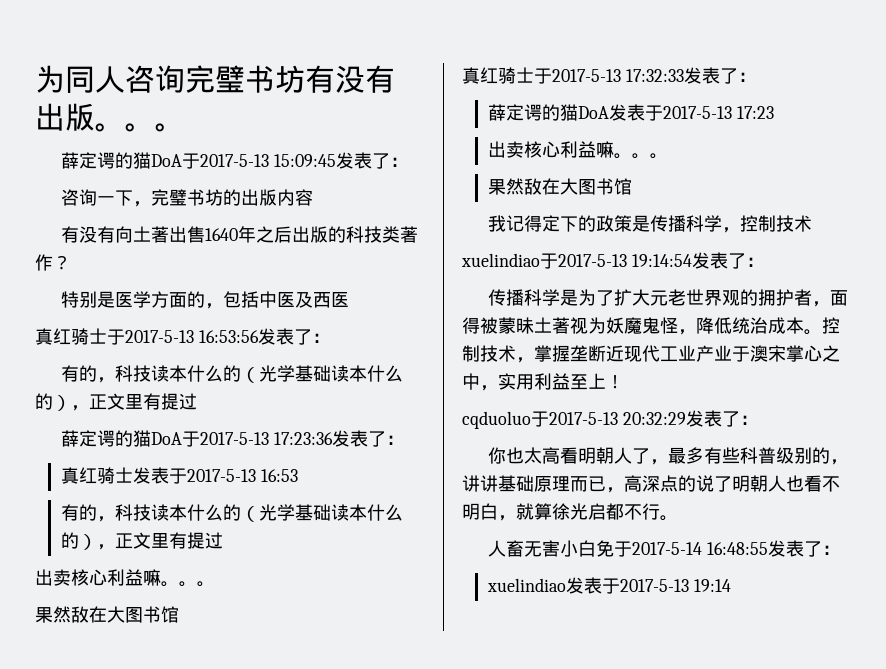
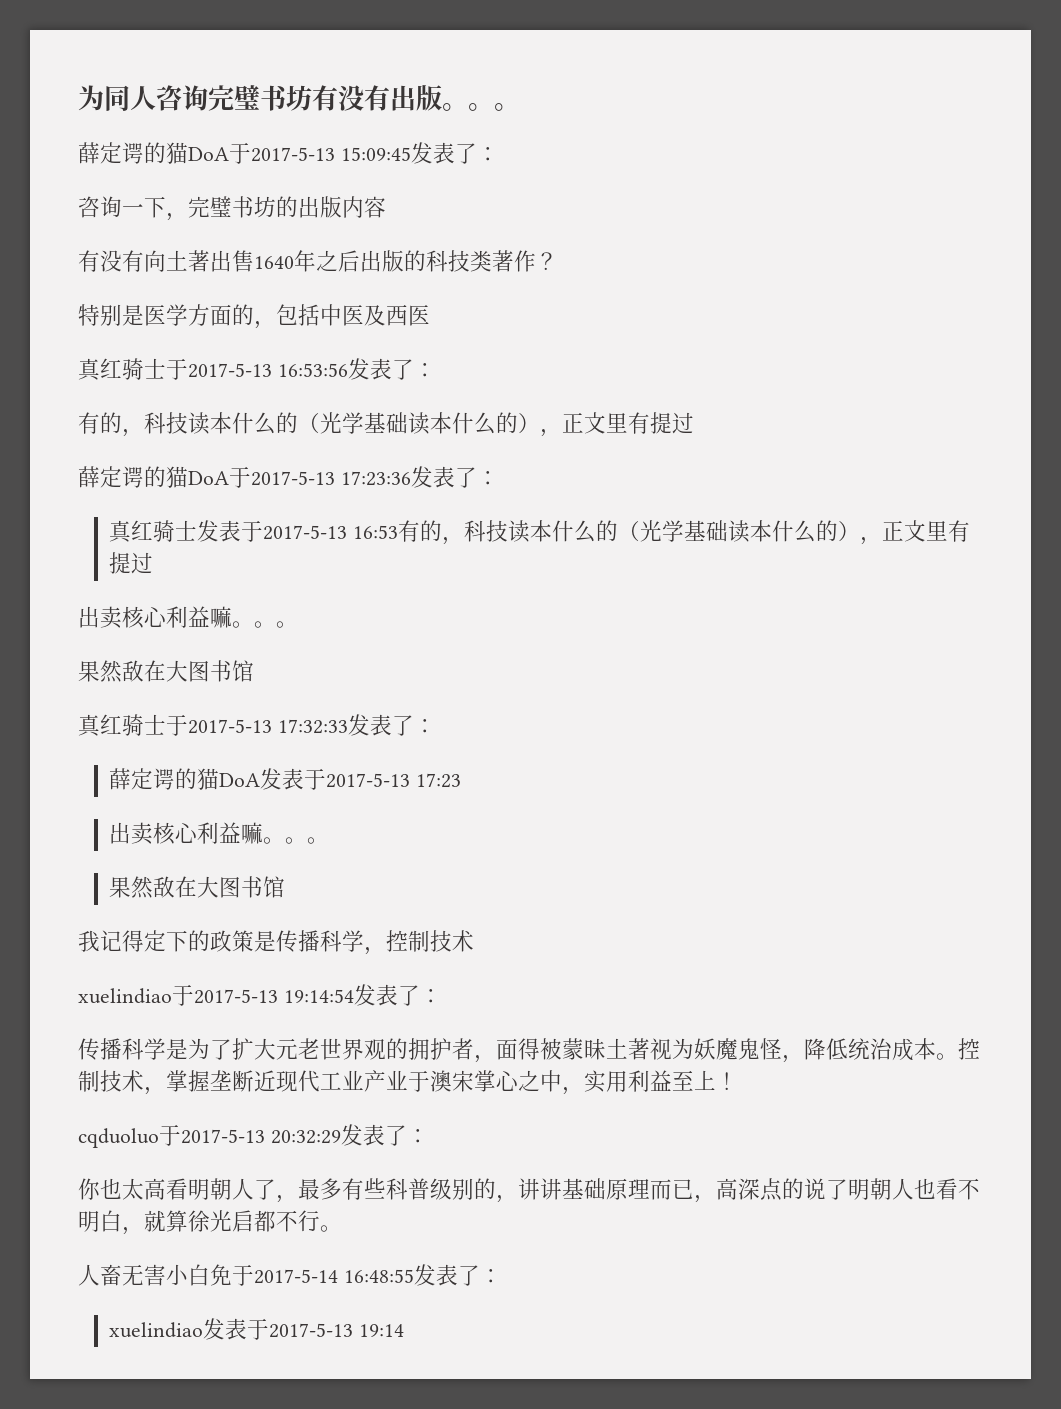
(298, 475) // -> (399, 532) none

